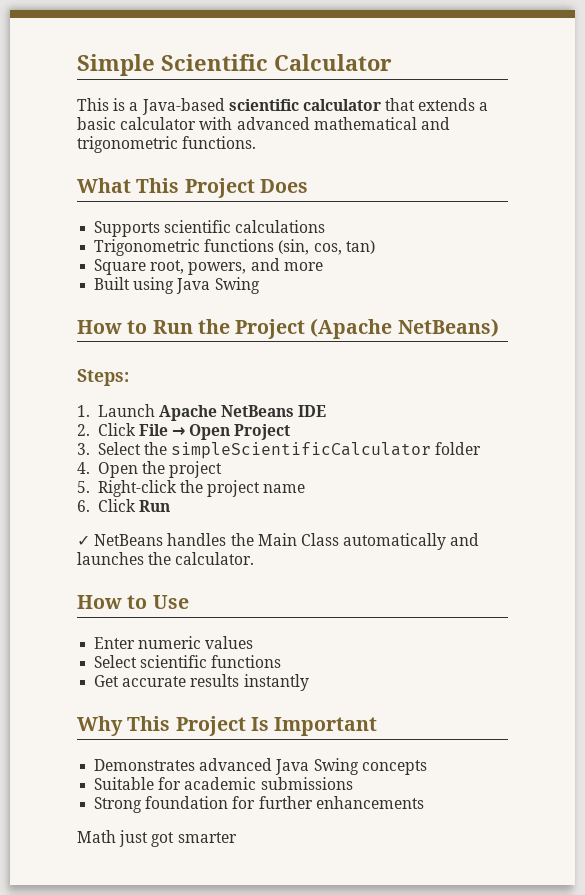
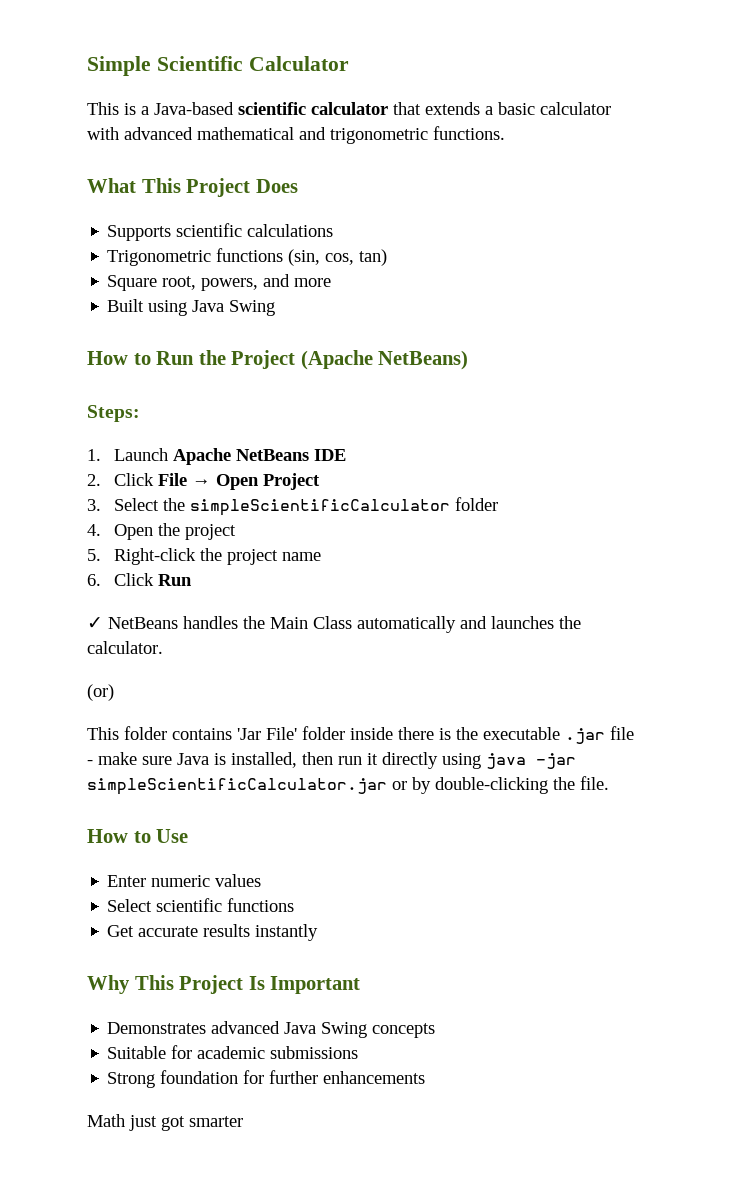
(255, 558) none -> [87,684,114,701] [87,726,634,744] [87,752,576,769] [87,776,609,795] // (or) // This folder contains 'Jar File' folder inside there is the executable .jar file - make sure Java is installed, then run it directly using java -jar simpleScientificCalculator.jar or by double-clicking the file.

